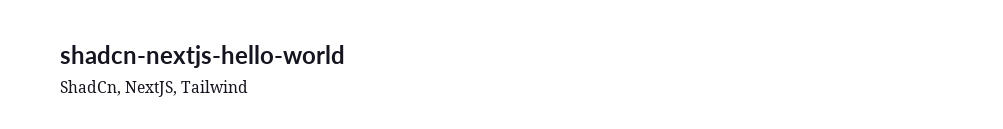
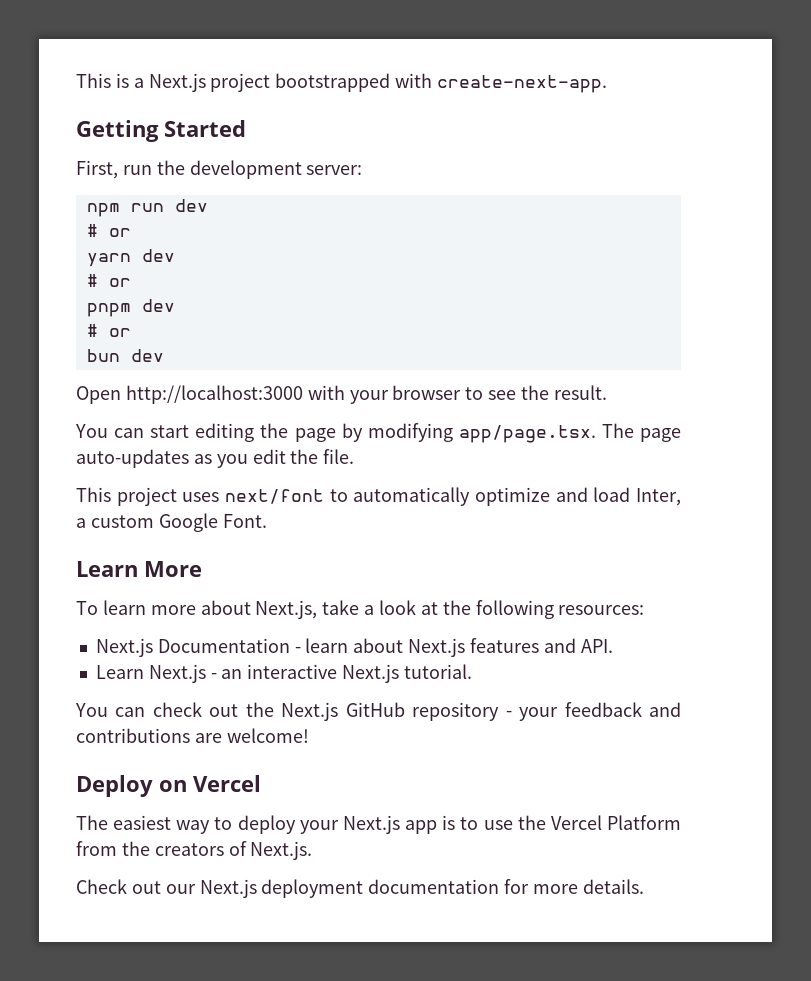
[60,45,345,68] [60,80,249,97] shadcn-nextjs-hello-world // ShadCn, NextJS, Tailwind -> [76,73,608,93] [76,120,246,142] [76,160,363,179] [86,199,208,217] [86,224,131,237] [86,249,175,267] [86,274,131,287] [86,299,175,317] [86,324,131,337] [86,349,164,362] [76,385,607,404] [75,423,682,443] [76,449,355,468] [76,487,681,506] [76,513,267,532] [76,561,202,577] [76,600,645,619] [95,638,613,657] [95,664,472,683] [75,702,681,721] [76,728,309,743] [76,775,261,797] [76,815,681,834] [76,841,313,860] [76,879,644,898] This is a Next.js project bootstrapped with create-next-app. // Getting Started // First, run the development server: // npm run dev // # or // yarn dev // # or // pnpm dev // # or // bun dev // Open http://localhost:3000 with your browser to see the result. // You can start editing the page by modifying app/page.tsx. The page auto-updates as you edit the file. // This project uses next/font to automatically optimize and load Inter, a custom Google Font. // Learn More // To learn more about Next.js, take a look at the following resources: // Next.js Documentation - learn about Next.js features and API. // Learn Next.js - an interactive Next.js tutorial. // You can check out the Next.js GitHub repository - your feedback and contributions are welcome! // Deploy on Vercel // The easiest way to deploy your Next.js app is to use the Vercel Platform from the creators of Next.js. // Check out our Next.js deployment documentation for more details.

